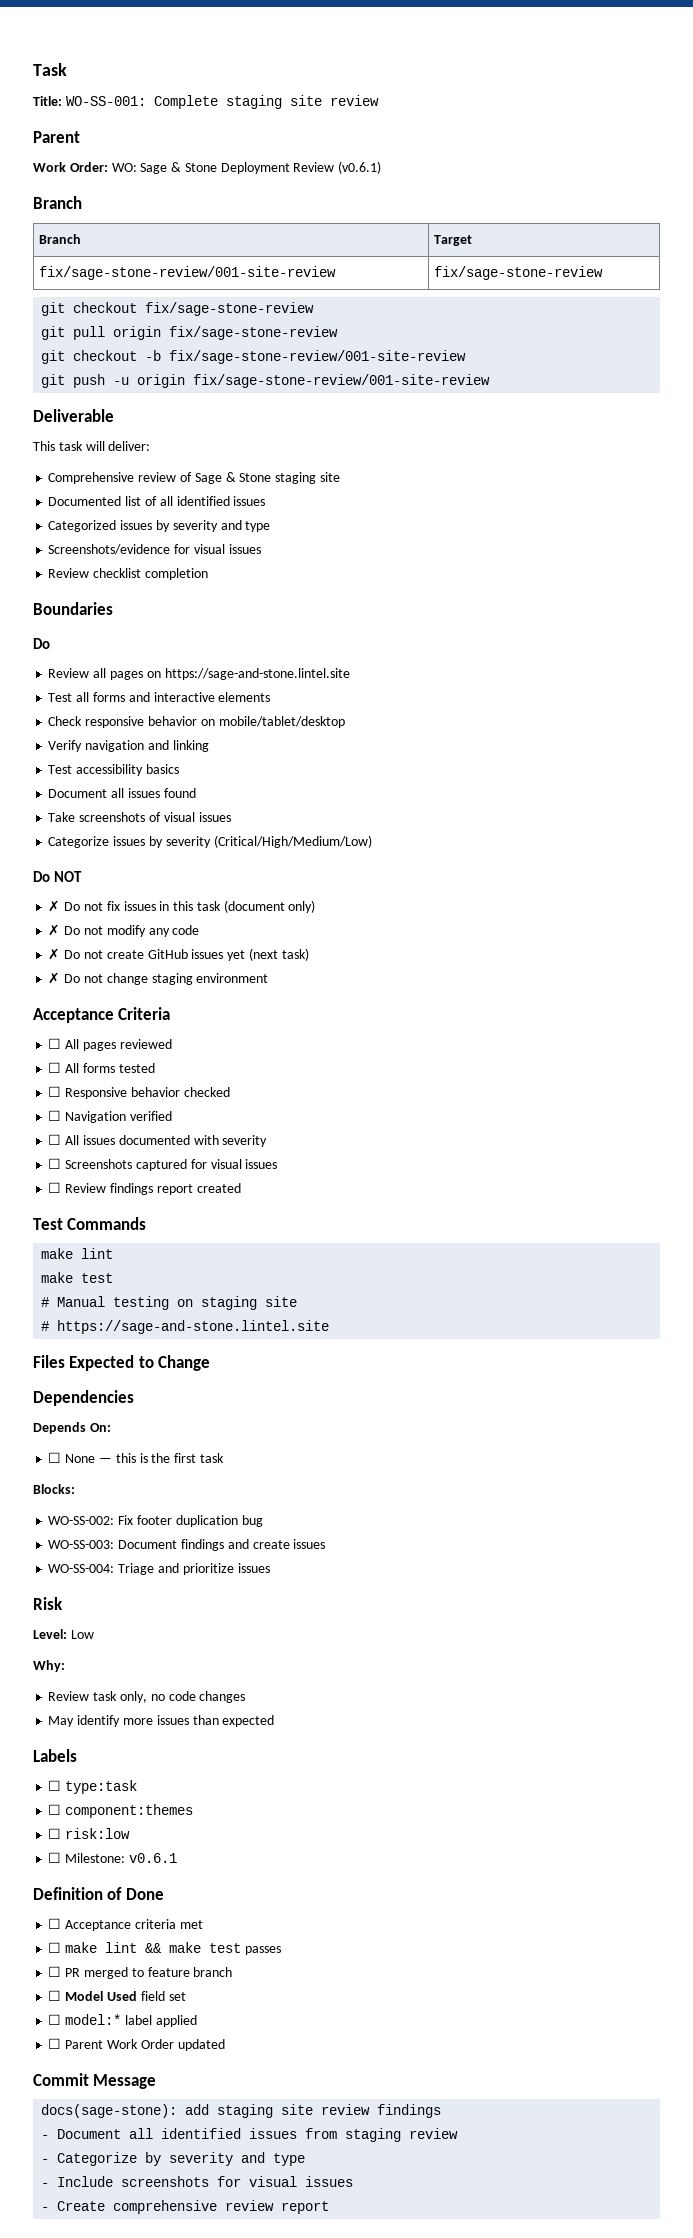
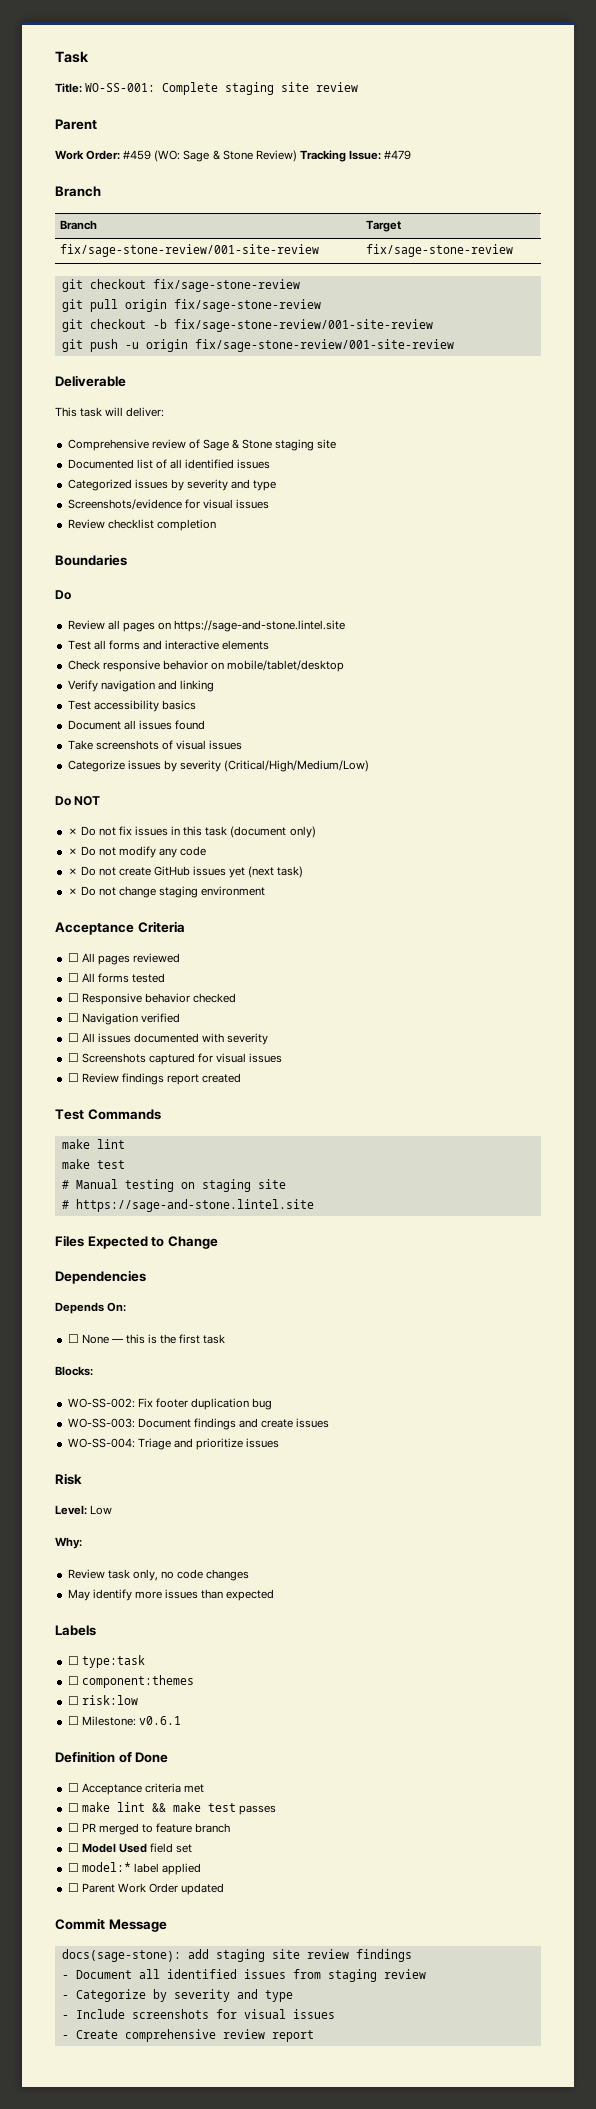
[111,161,382,174] WO: Sage & Stone Deployment Review (v0.6.1) -> [123,150,412,162] #459 (WO: Sage & Stone Review) Tracking Issue: #479

